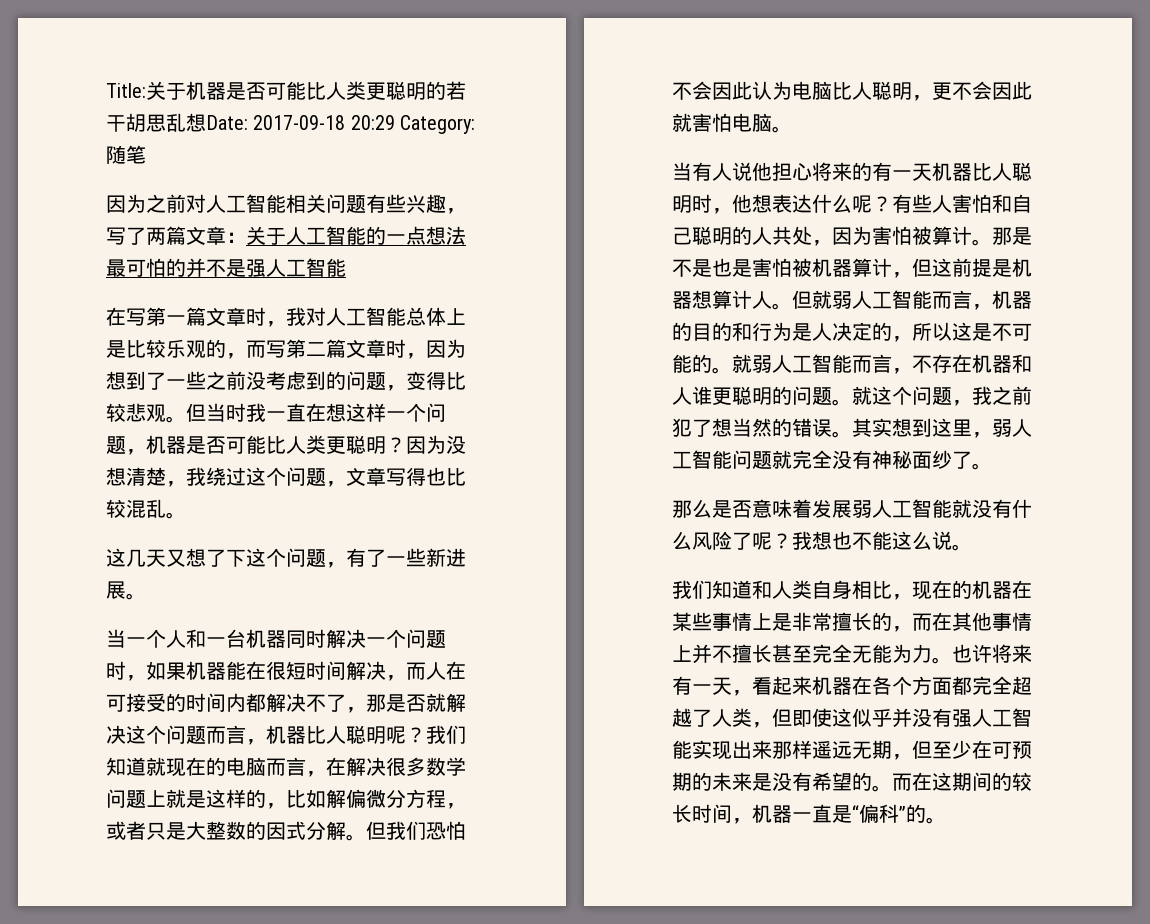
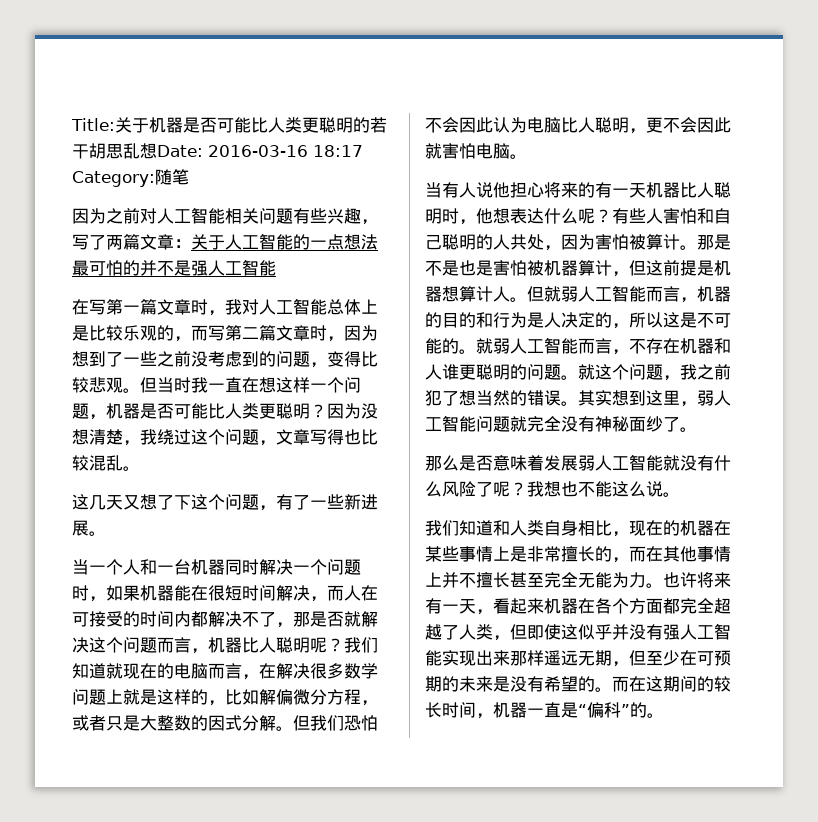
[253,115,395,130] 2017-09-18 20:29 -> [208,145,363,157] 2016-03-16 18:17

